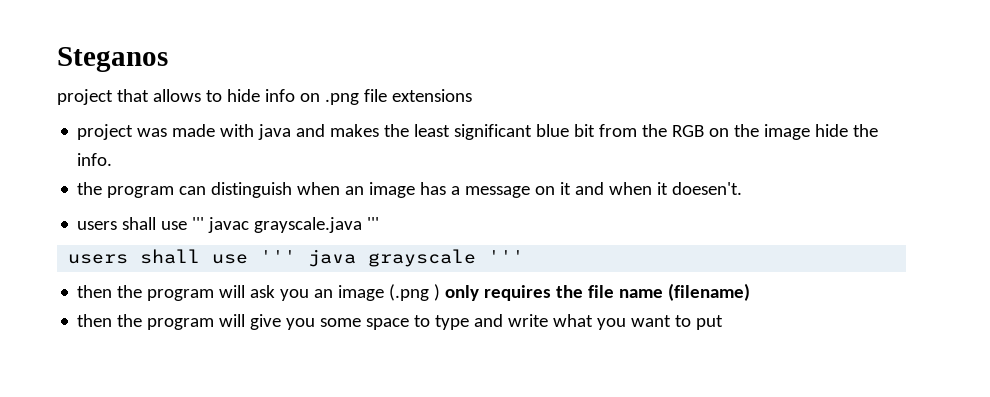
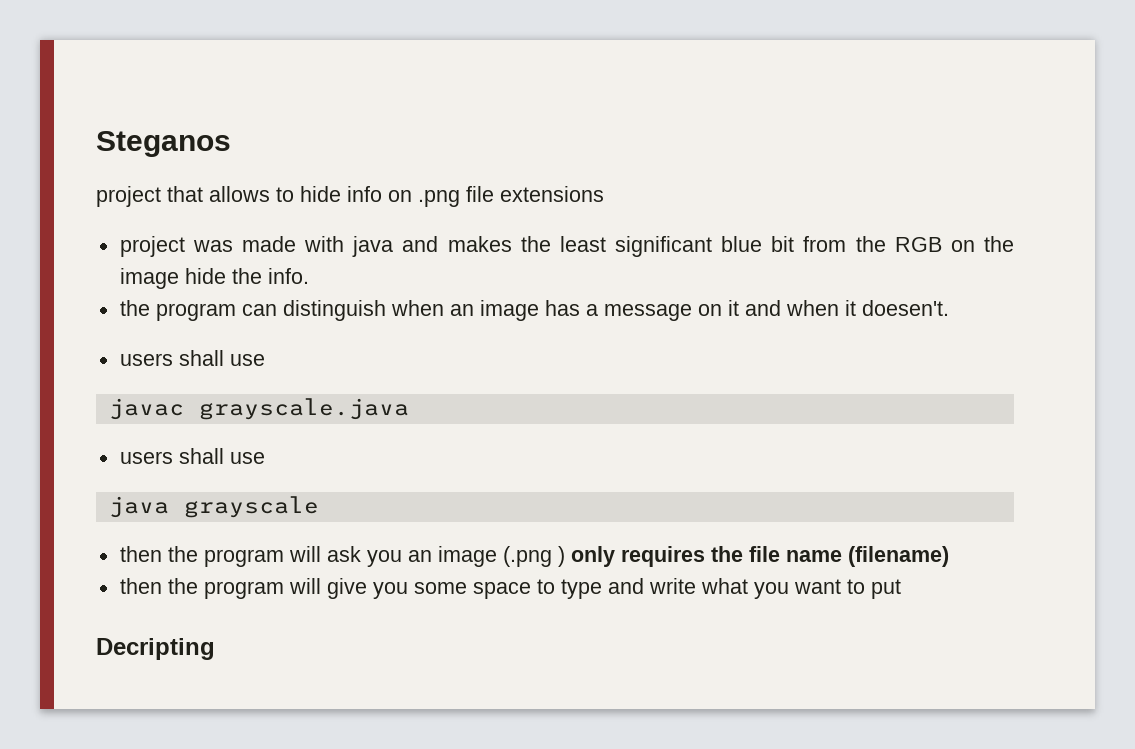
[192,217,205,230] ''' -> (265, 360) //
[367,217,380,230] [68,249,297,264] ''' // users shall use ''' -> [119,448,265,464] // users shall use //
[488,250,525,263] ''' -> (319, 507) none
(724, 322) none -> [96,638,215,660] // Decripting

